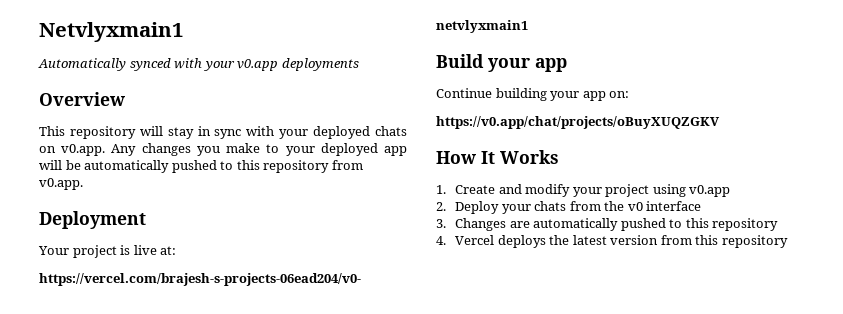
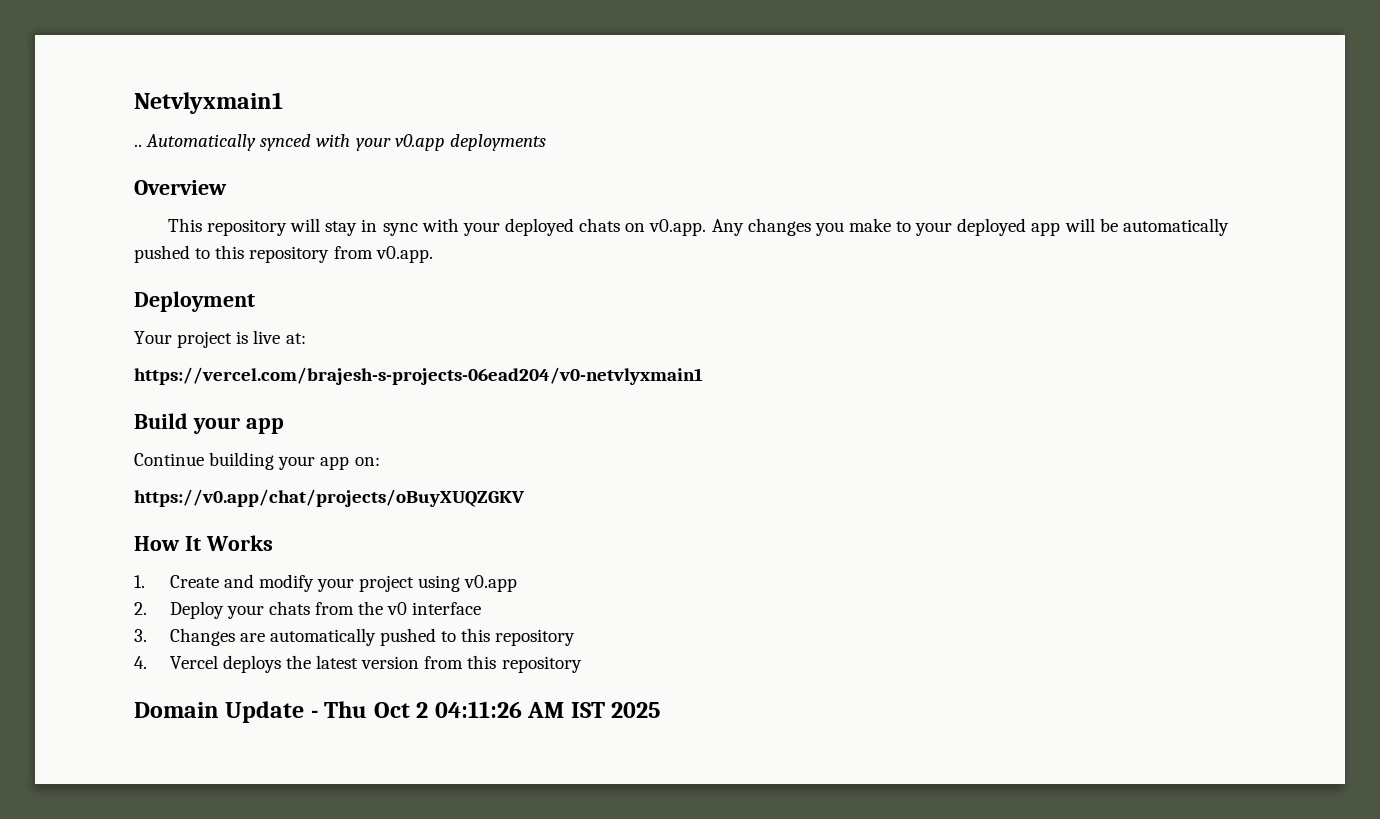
(183, 32) none -> [134,144,142,147] ..
(788, 241) none -> [134,701,661,723] // Domain Update - Thu Oct 2 04:11:26 AM IST 2025

